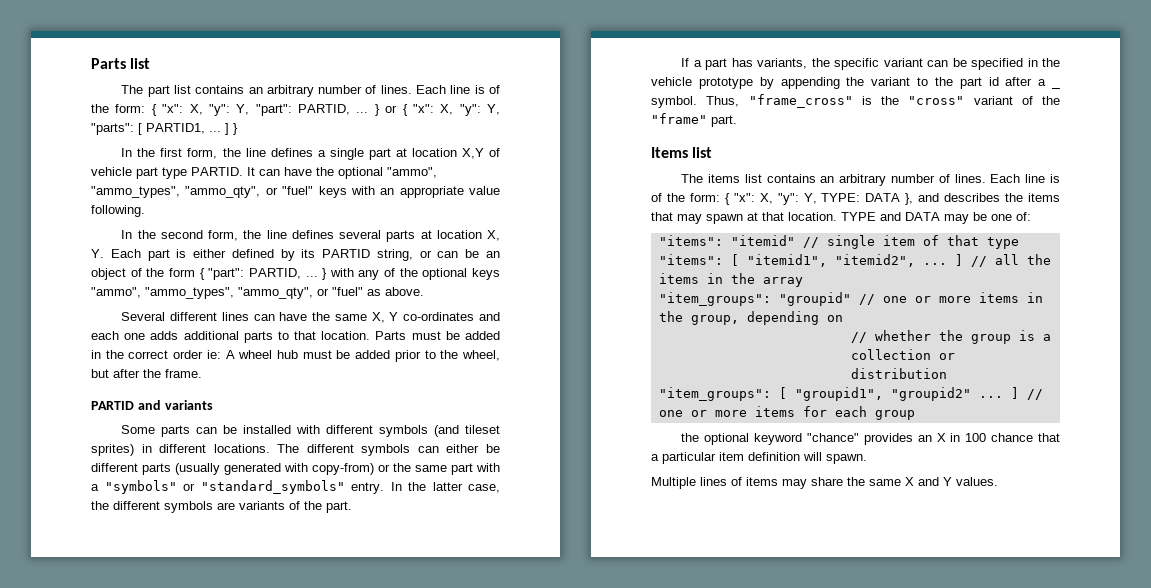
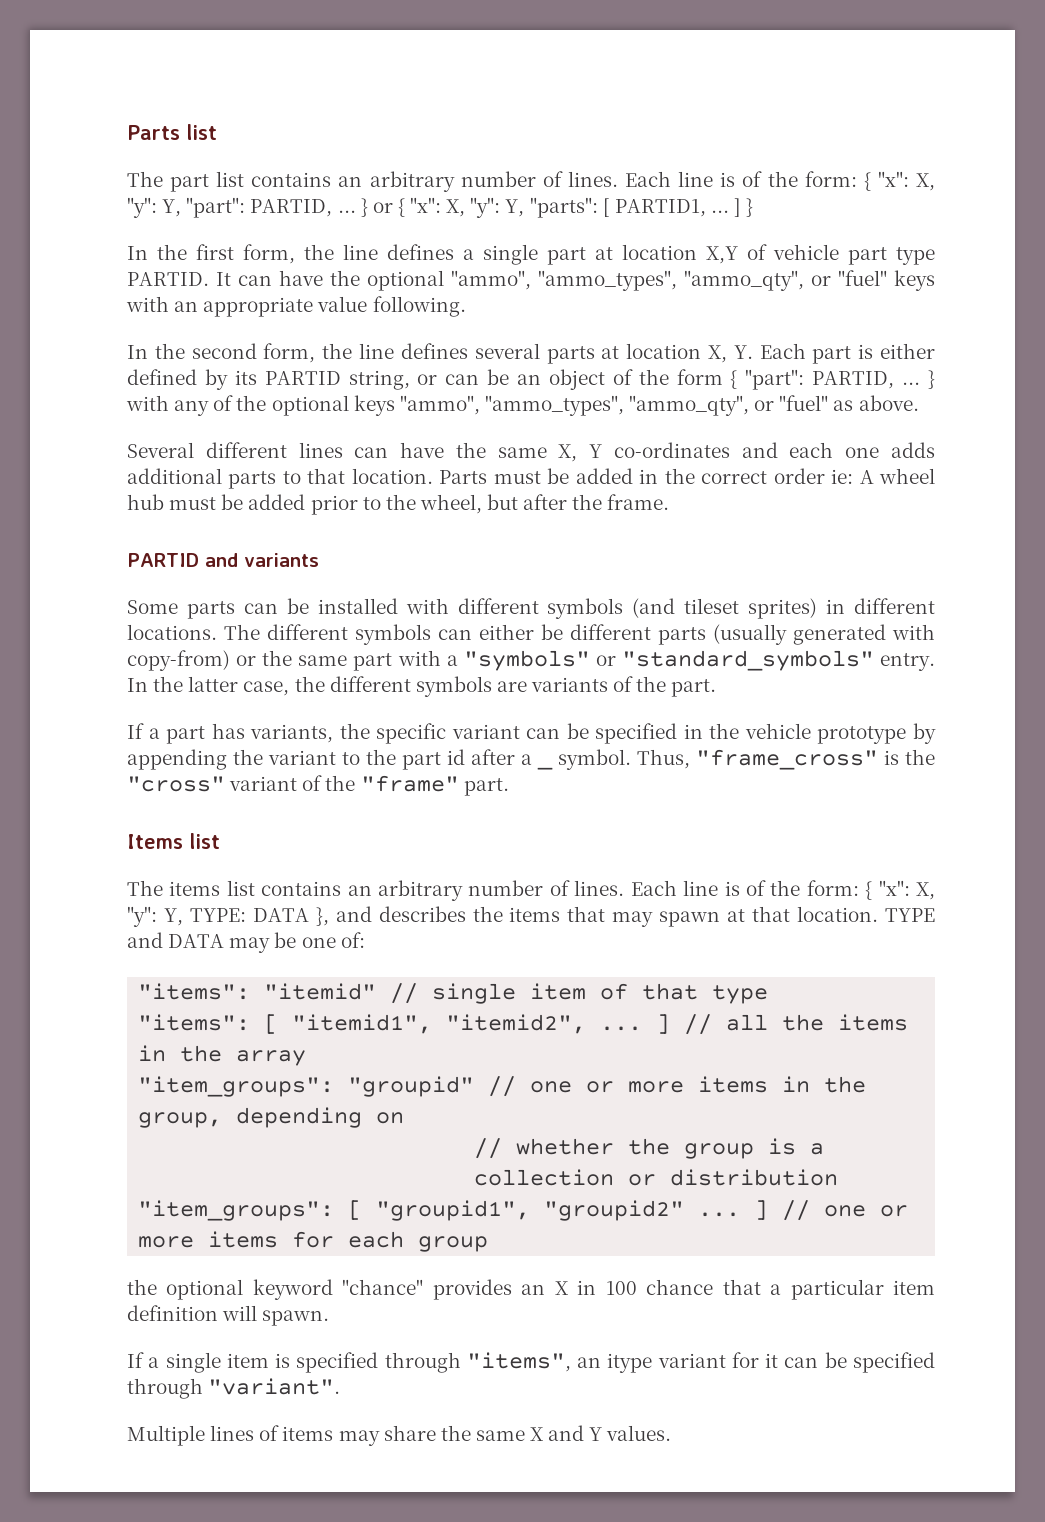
(867, 459) none -> [127,1352,935,1373] [127,1378,341,1399] // If a single item is specified through "items", an itype variant for it can be specified through "variant".

